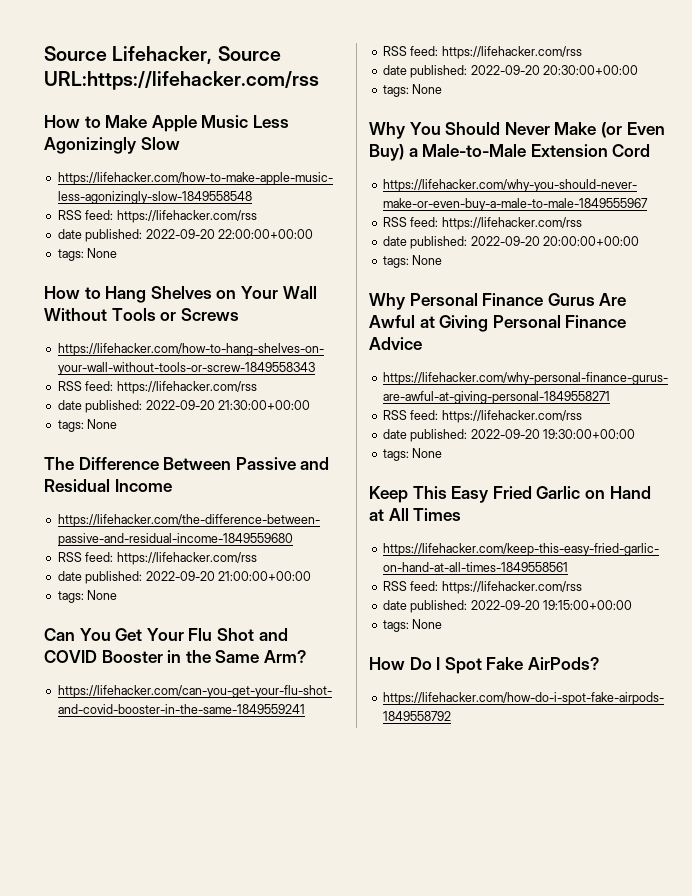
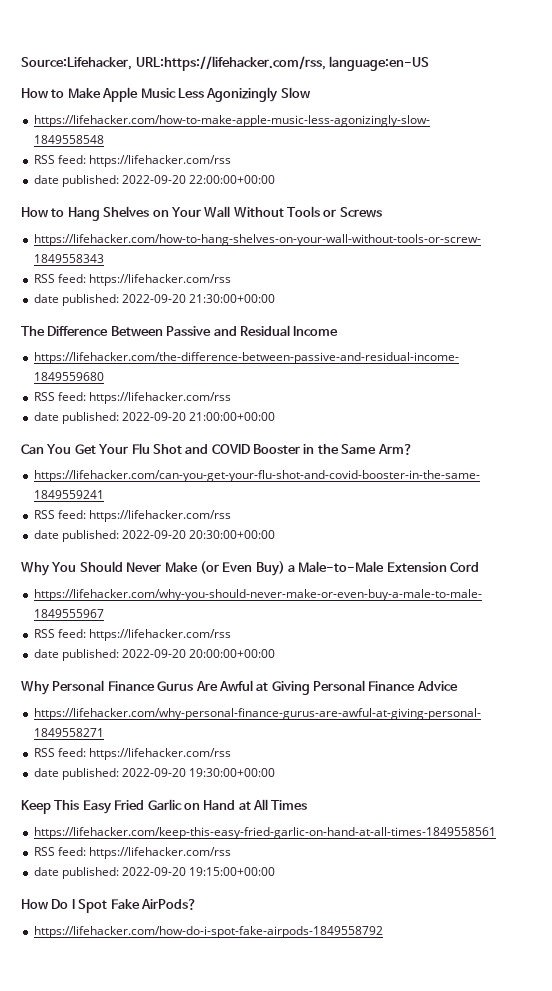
[44,46,281,64] [44,71,319,90] Source Lifehacker, Source URL:https://lifehacker.com/rss -> [21,56,430,71] Source:Lifehacker, URL:https://lifehacker.com/rss, language:en-US
[57,248,118,261] // tags: None -> (275, 179) none
[57,419,118,432] // tags: None -> (275, 298) none
[57,590,118,603] // tags: None -> (275, 416) none
[382,84,443,97] // tags: None -> (275, 534) none
[382,255,443,268] // tags: None -> (275, 653) none
[382,448,443,461] // tags: None -> (275, 772) none
[382,619,443,632] // tags: None -> (275, 871) none

